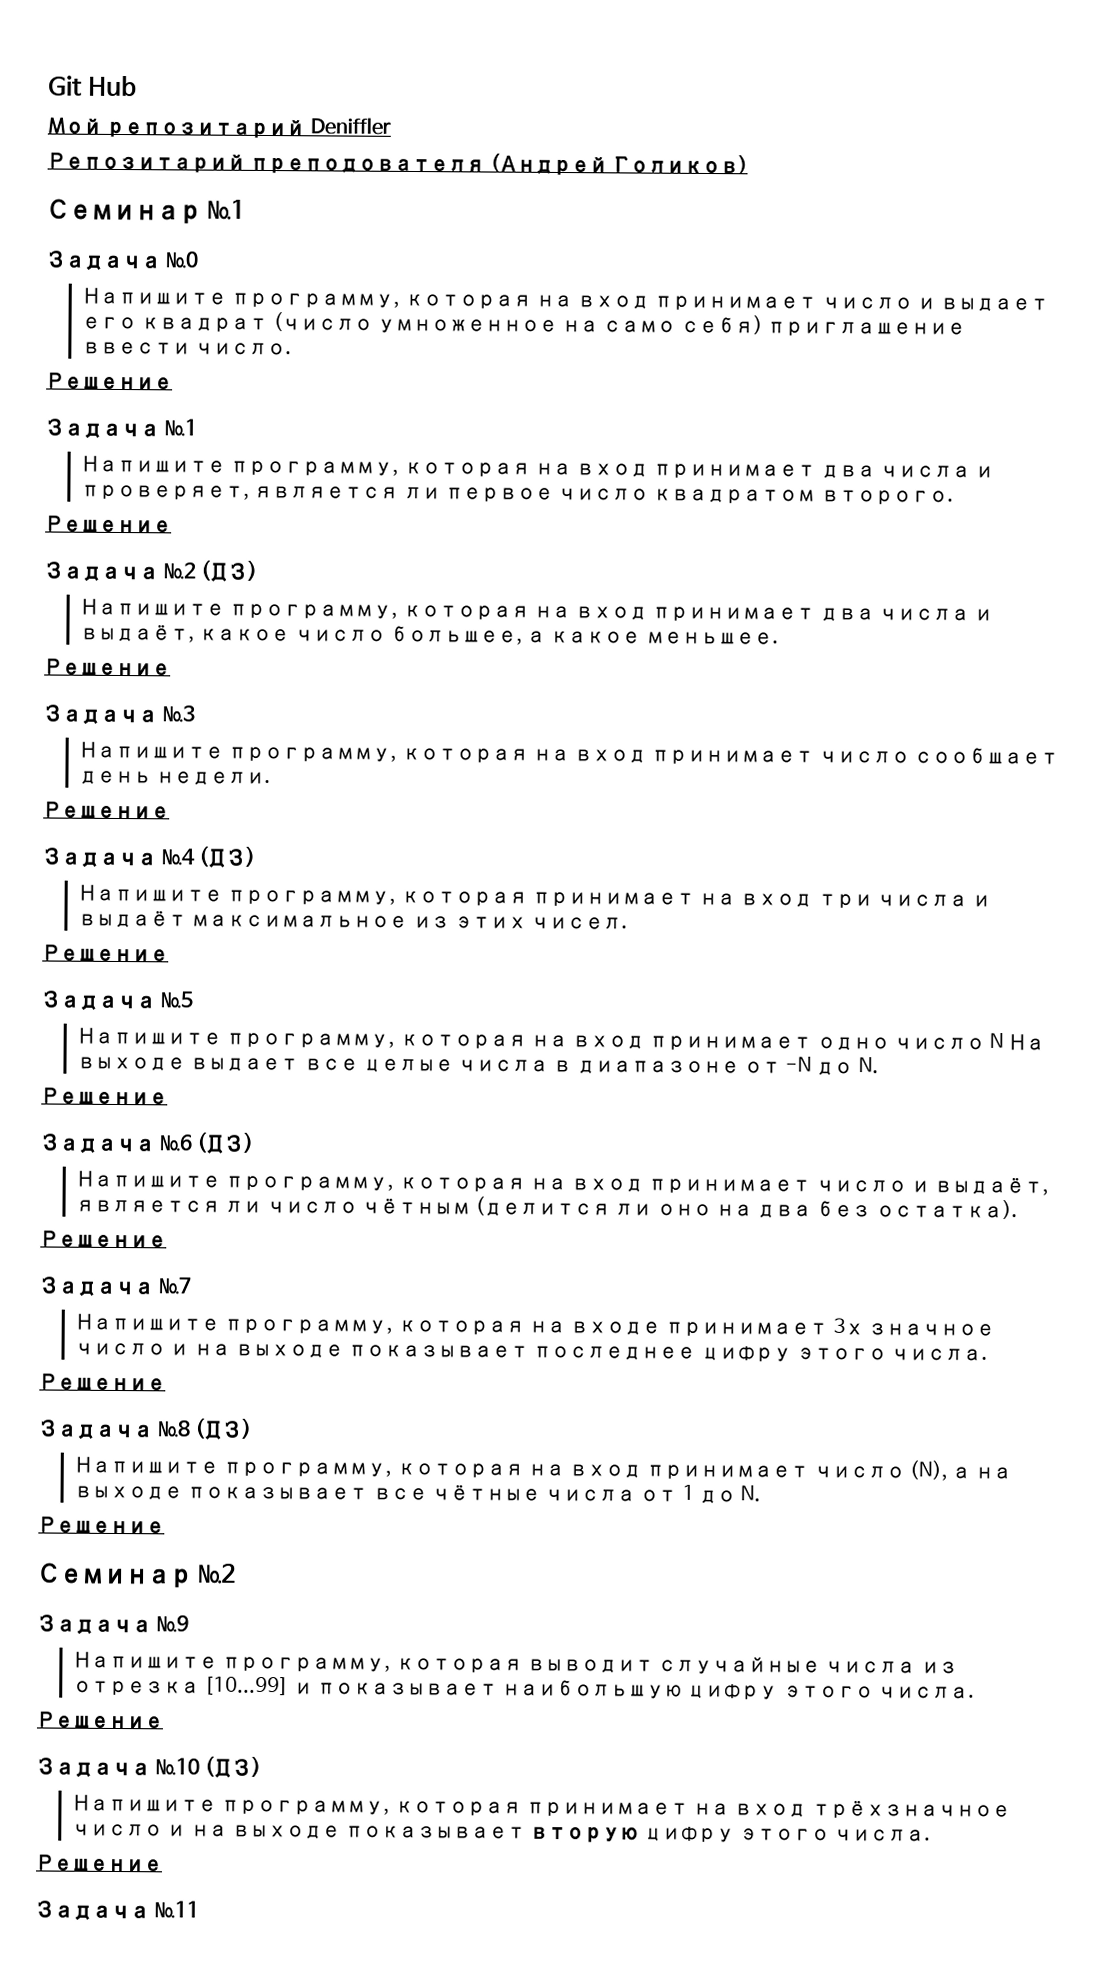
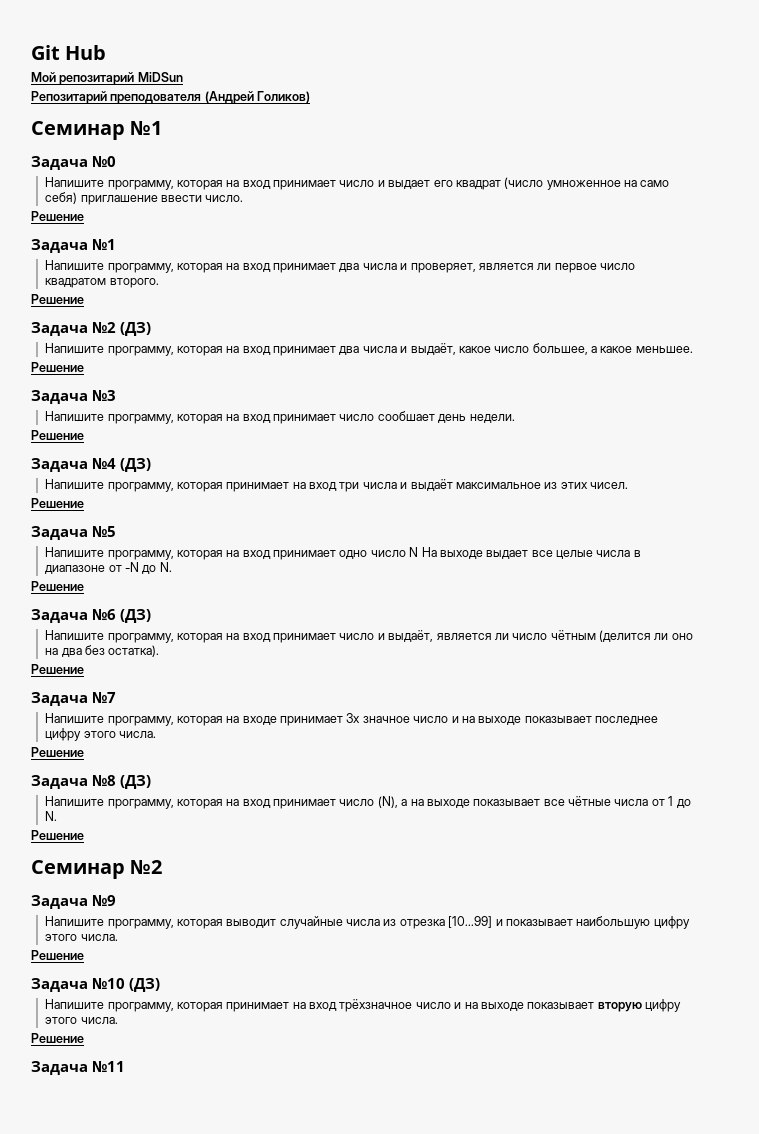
[309,117,391,135] Deniffler -> [137,72,183,82] MiDSun

